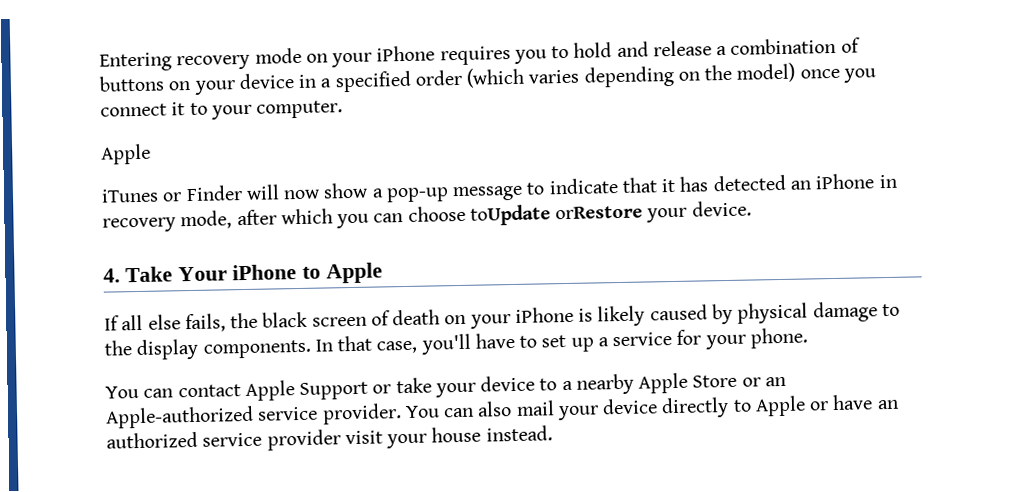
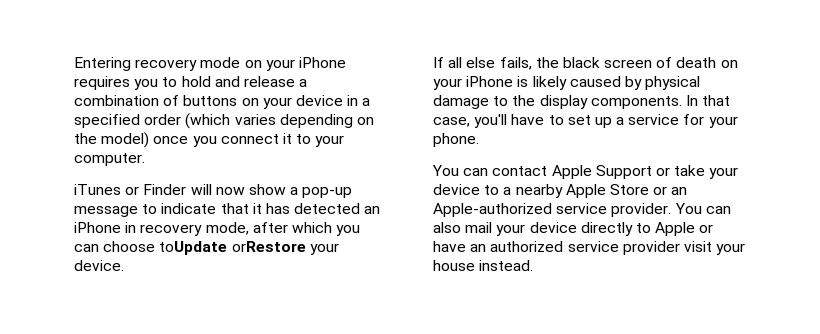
[101,143,151,165] // Apple -> (145, 159) none
[103,262,384,284] // 4. Take Your iPhone to Apple -> (124, 265) none

